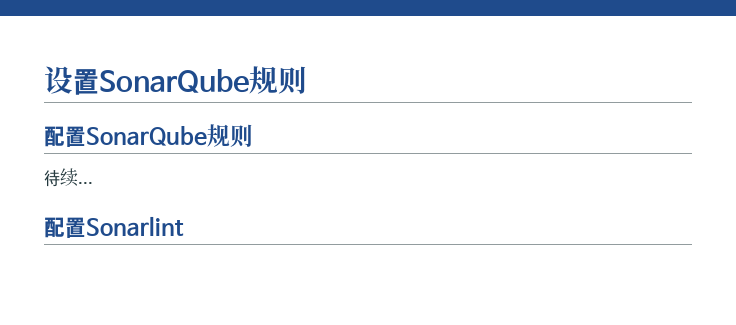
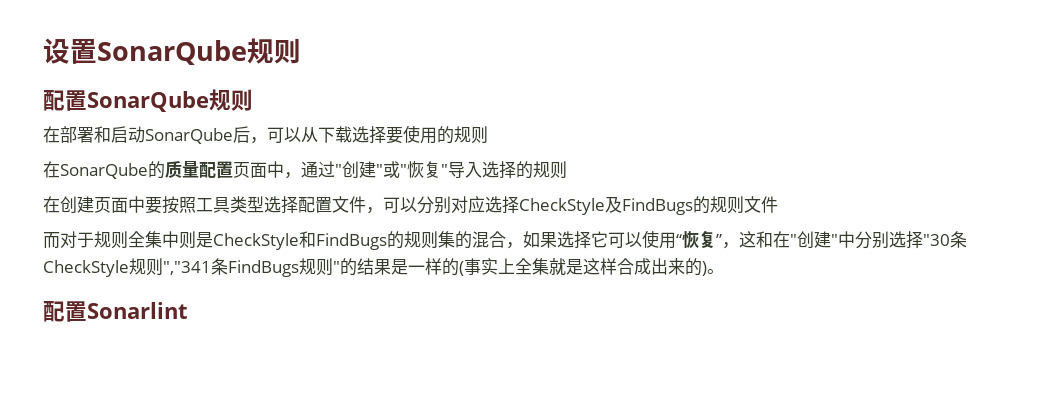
[44,168,93,187] 待续... -> [43,125,488,144] [43,160,567,179] [43,196,778,215] [43,230,967,250] [43,258,724,277] 在部署和启动SonarQube后，可以从下载选择要使用的规则 // 在SonarQube的质量配置页面中，通过"创建"或"恢复"导入选择的规则 // 在创建页面中要按照工具类型选择配置文件，可以分别对应选择CheckStyle及FindBugs的规则文件 // 而对于规则全集中则是CheckStyle和FindBugs的规则集的混合，如果选择它可以使用“恢复”，这和在"创建"中分别选择"30条CheckStyle规则","341条FindBugs规则"的结果是一样的(事实上全集就是这样合成出来的)。

